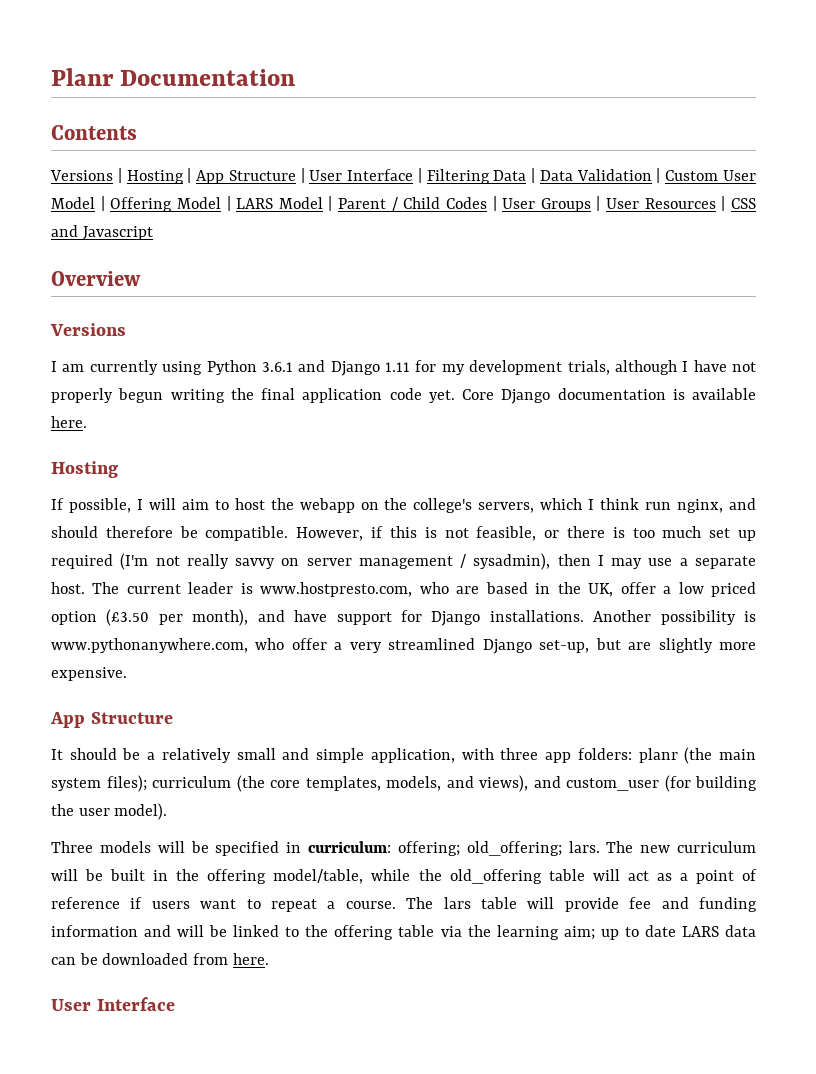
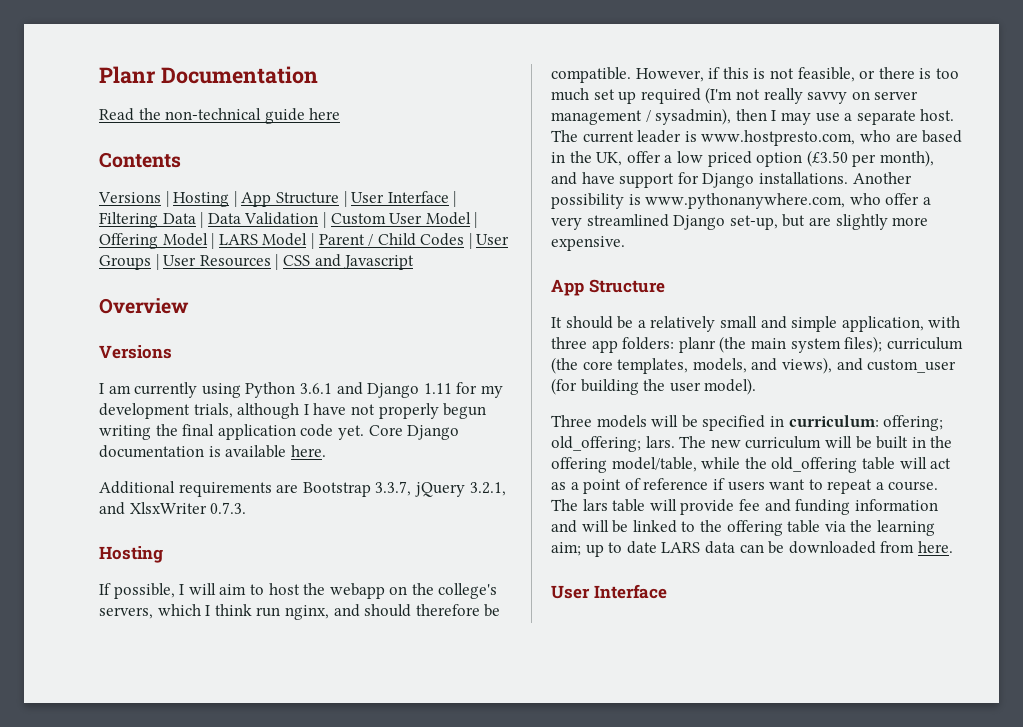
(296, 77) none -> [99,108,341,124] // Read the non-technical guide here
(87, 422) none -> [99,481,506,497] [99,502,247,515] // Additional requirements are Bootstrap 3.3.7, jQuery 3.2.1, and XlsxWriter 0.7.3.

